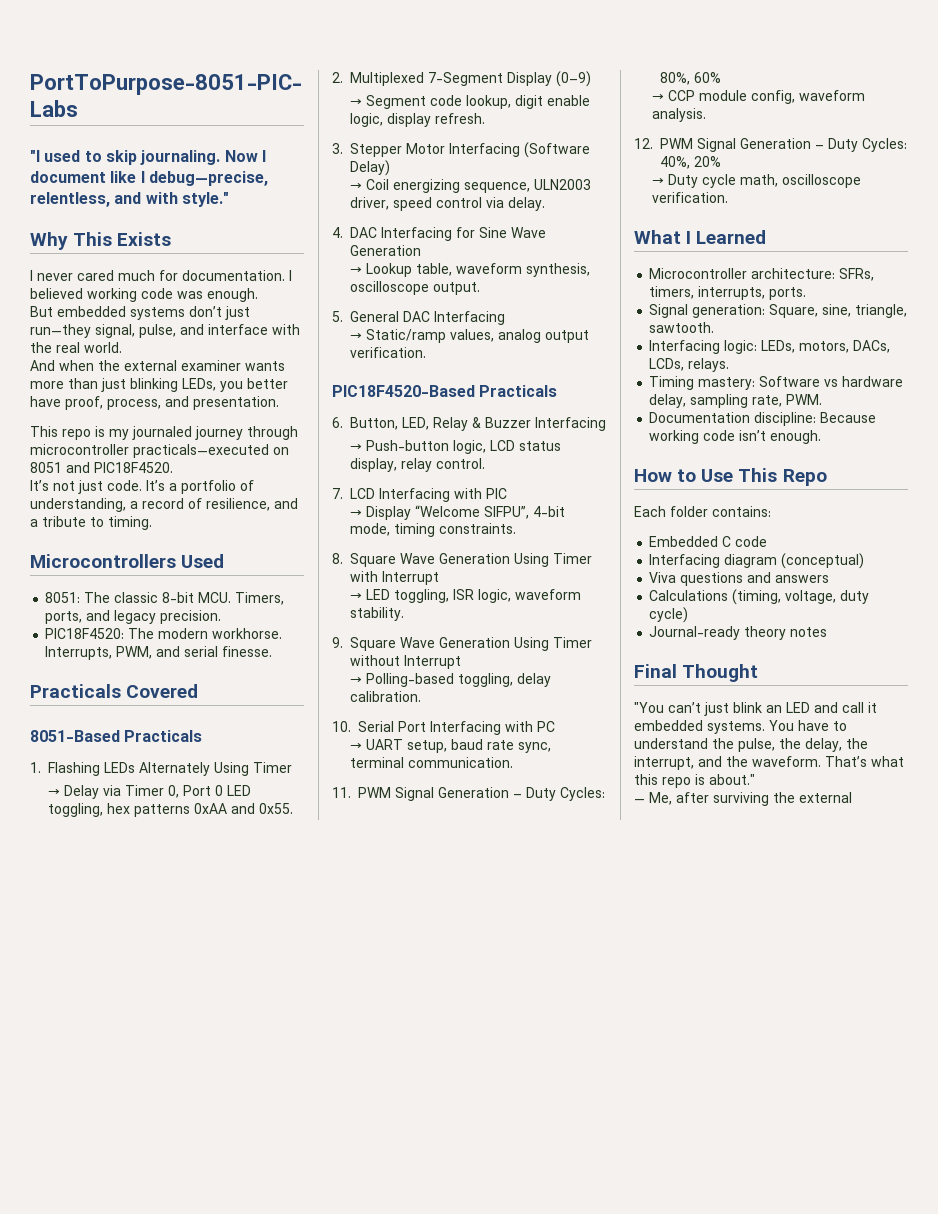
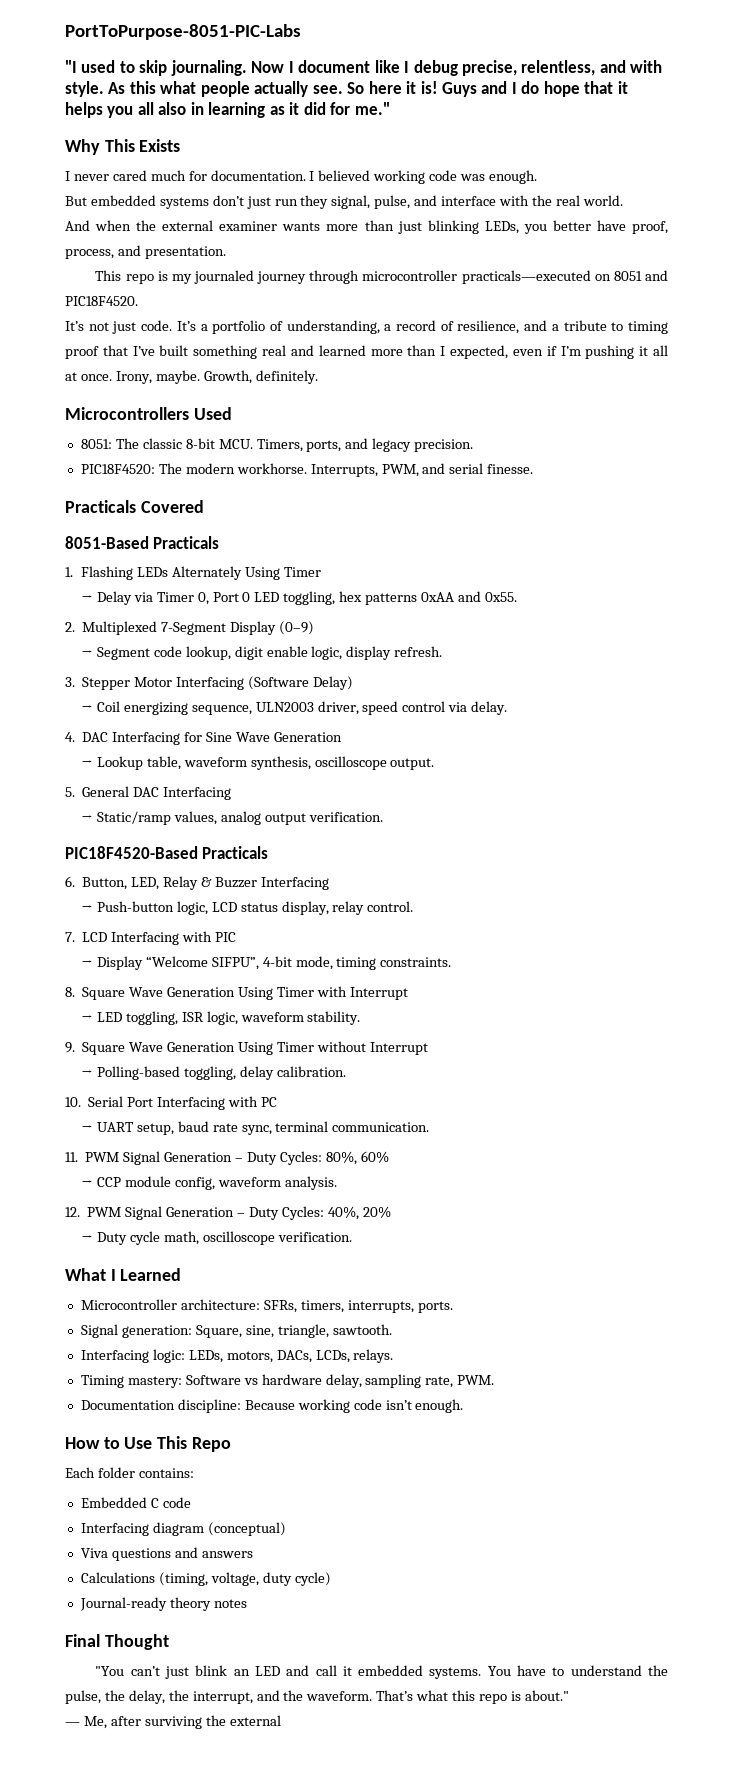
[148,171,268,186] debug—precise, -> [413,60,518,76] debug precise,
[181,192,229,207] style." -> [65,81,628,97] [65,102,390,118] style. As this what people actually see. So here it is! Guys and I do hope that it helps you all also in learning as it did for me."
[30,324,91,338] run—they -> [274,195,329,209] run they
[108,516,152,530] timing. -> [628,321,668,334] [65,345,669,359] [65,370,318,384] timing proof that I’ve built something real and learned more than I expected, even if I’m pushing it all at once. Irony, maybe. Growth, definitely.

